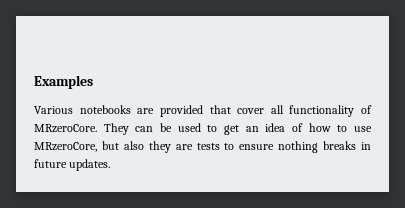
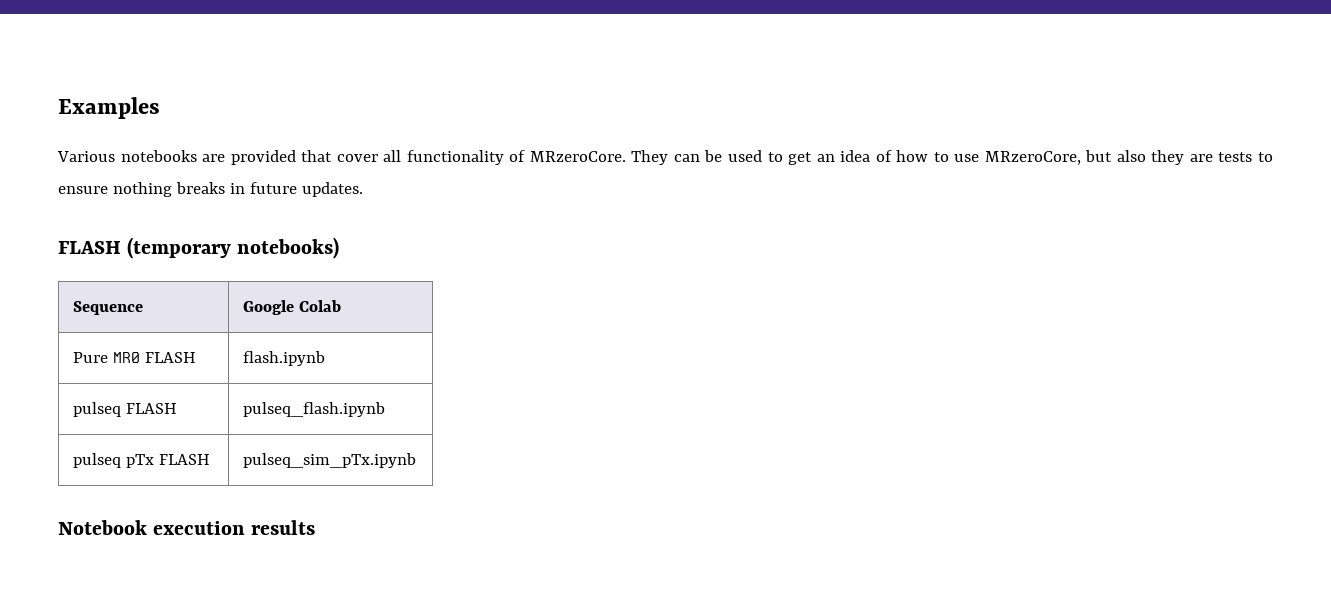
(111, 165) none -> [58,237,340,259] [72,301,143,315] [242,300,341,315] [72,352,196,363] [242,351,325,366] [72,402,177,417] [242,402,385,417] [72,453,210,468] [242,453,416,468] [58,520,316,535] // FLASH (temporary notebooks) // Sequence | Google Colab // Pure MR0 FLASH | flash.ipynb // pulseq FLASH | pulseq_flash.ipynb // pulseq pTx FLASH | pulseq_sim_pTx.ipynb // Notebook execution results

